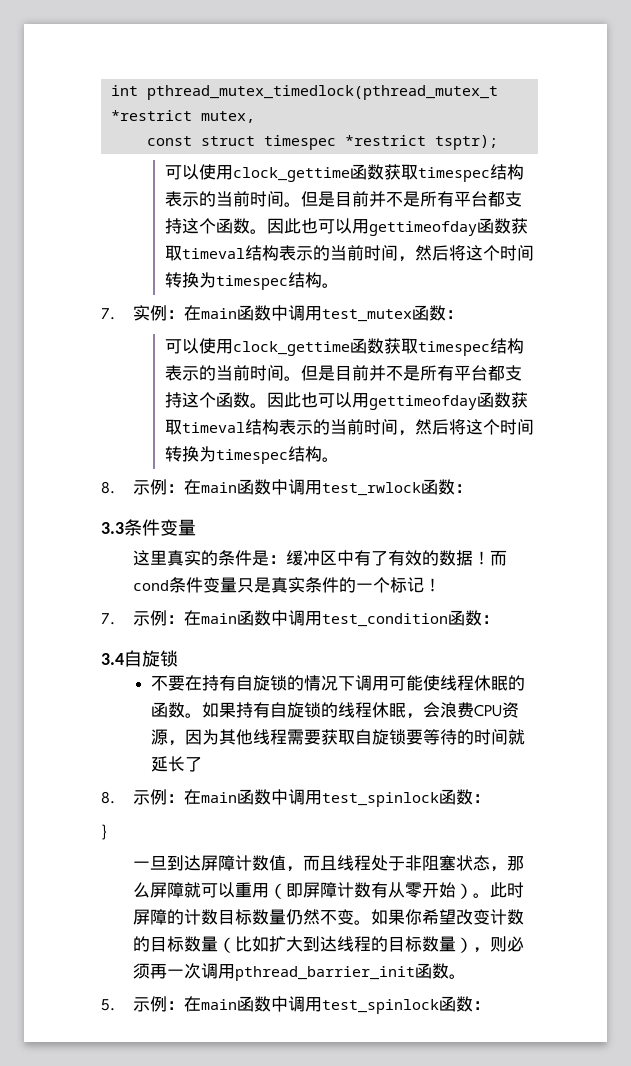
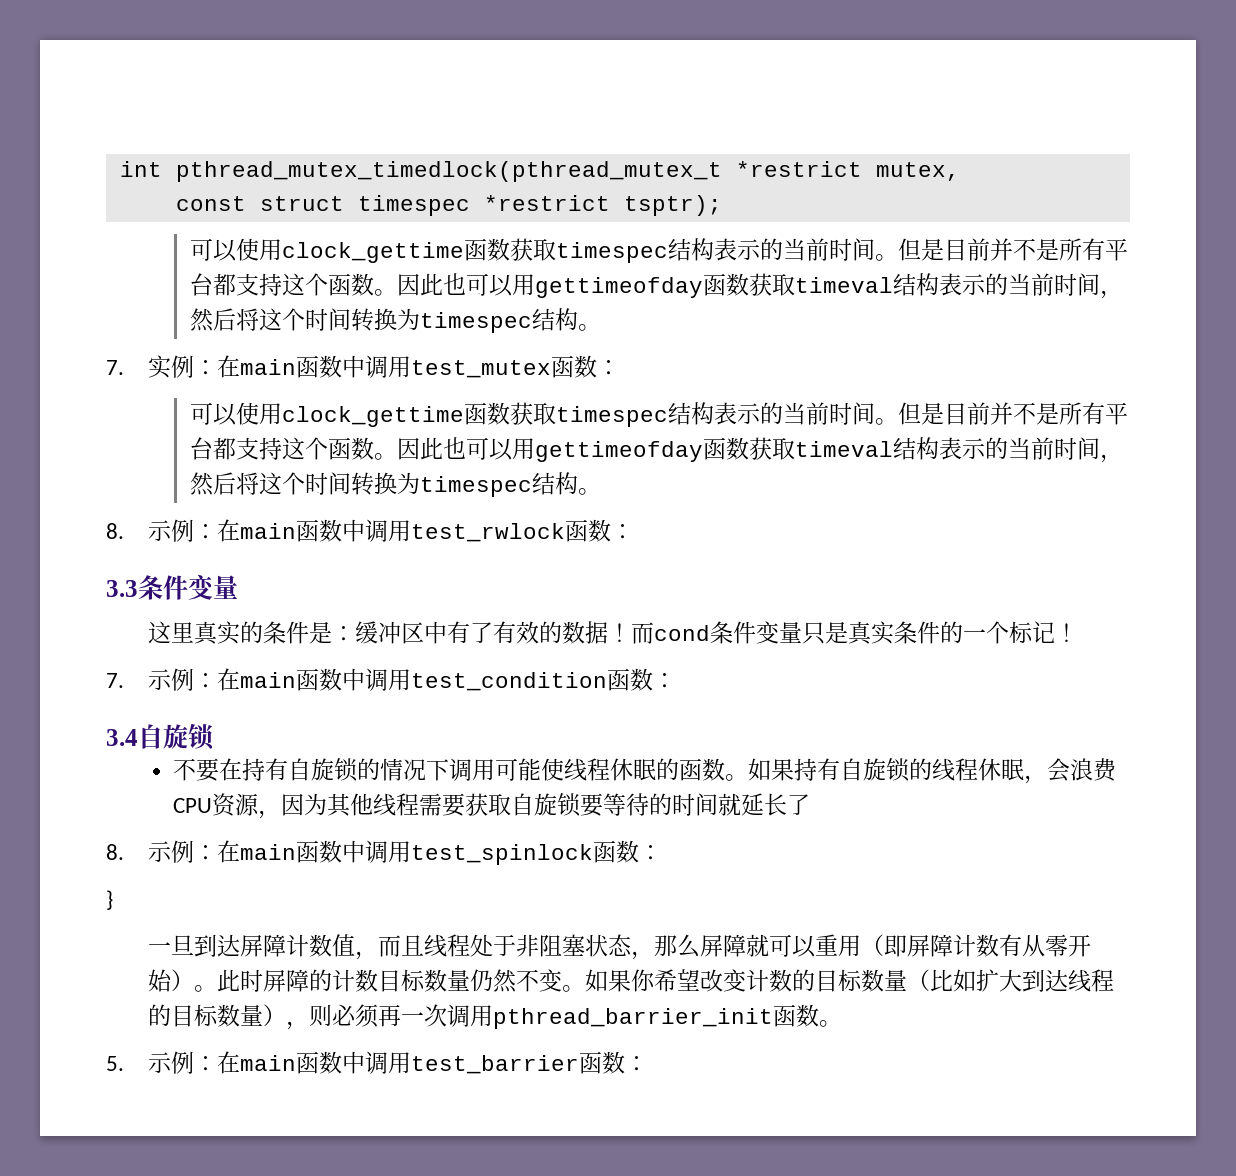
[321,999,439,1014] test_spinlock -> [411,1055,580,1074] test_barrier

